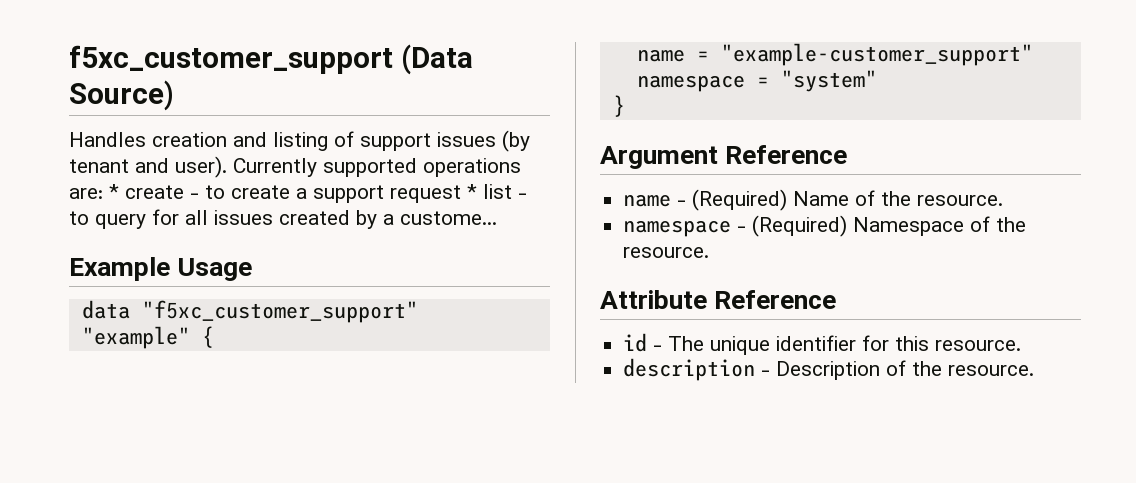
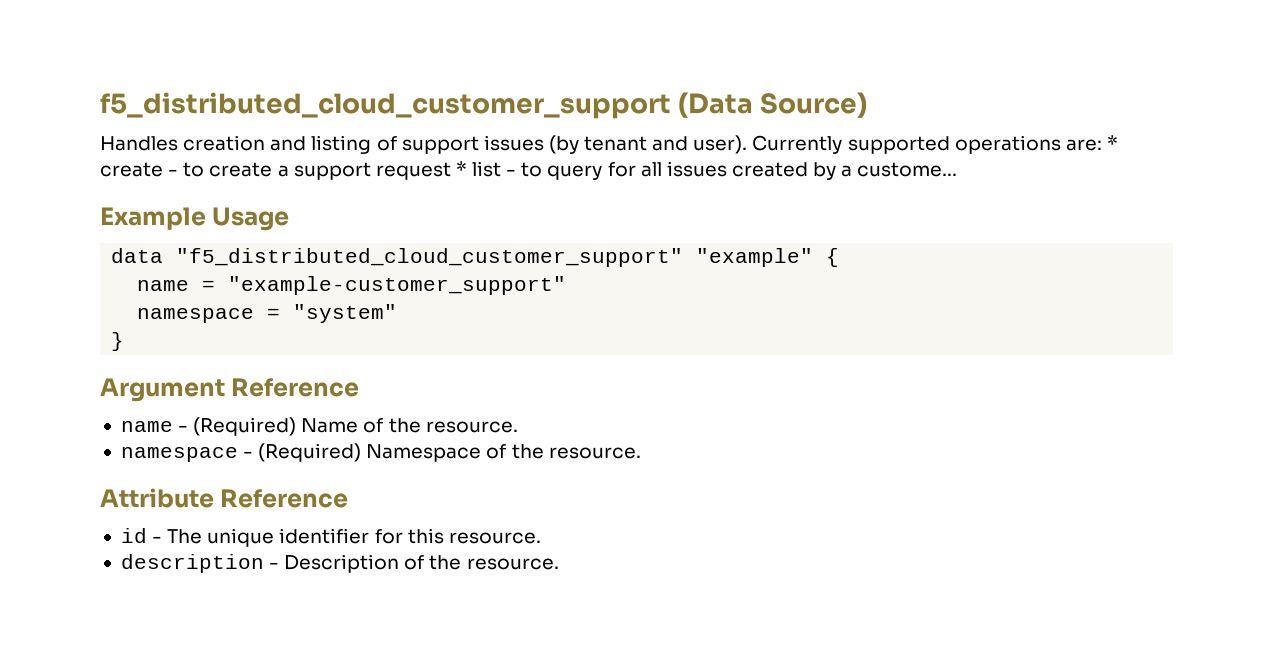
[69,45,393,74] f5xc_customer_support -> [100,92,671,119] f5_distributed_cloud_customer_support
[141,300,418,323] "f5xc_customer_support" -> [176,248,684,267] "f5_distributed_cloud_customer_support"

